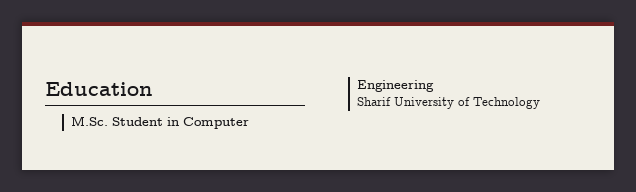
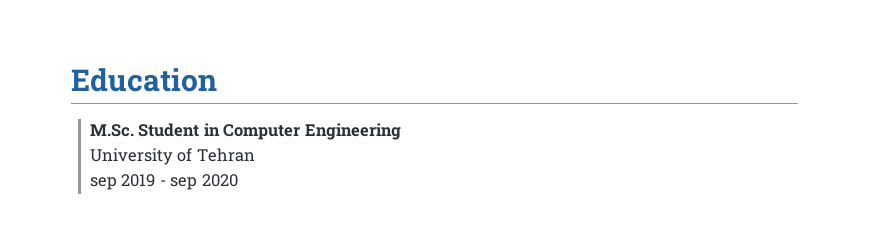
[356,97,391,106] Sharif -> (401, 131) none
[472,97,540,109] Technology -> [196,148,255,162] [89,174,238,190] Tehran // sep 2019 - sep 2020

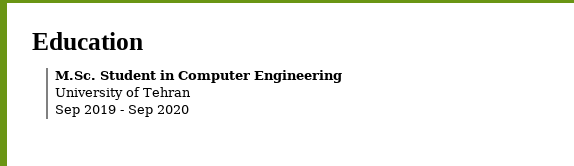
[89,177,117,190] sep -> [55,105,81,117] Sep
[170,177,198,190] sep -> [128,105,154,117] Sep

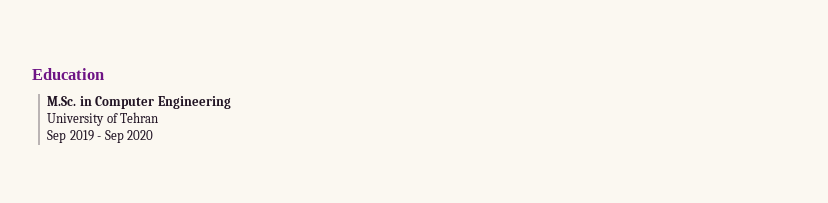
[100,70,157,80] Student -> (76, 101) none

